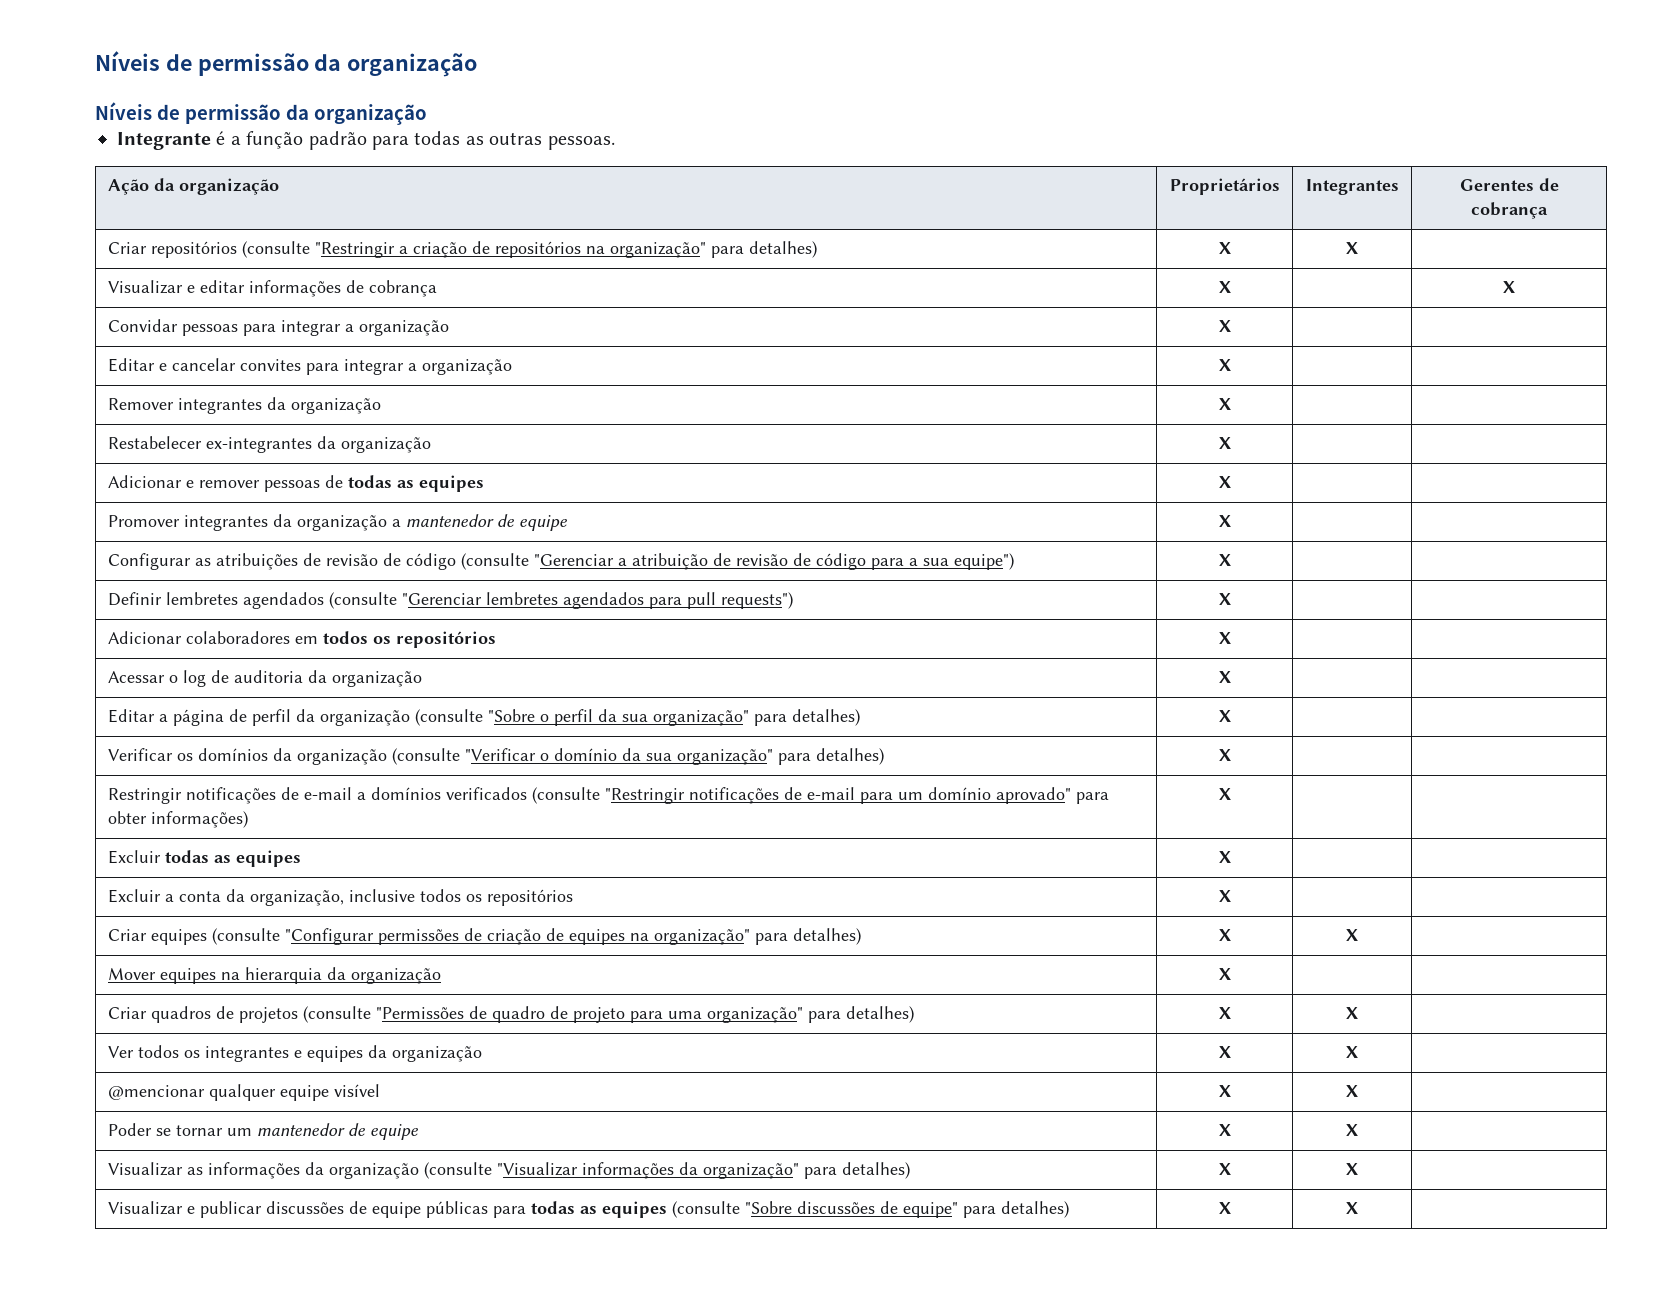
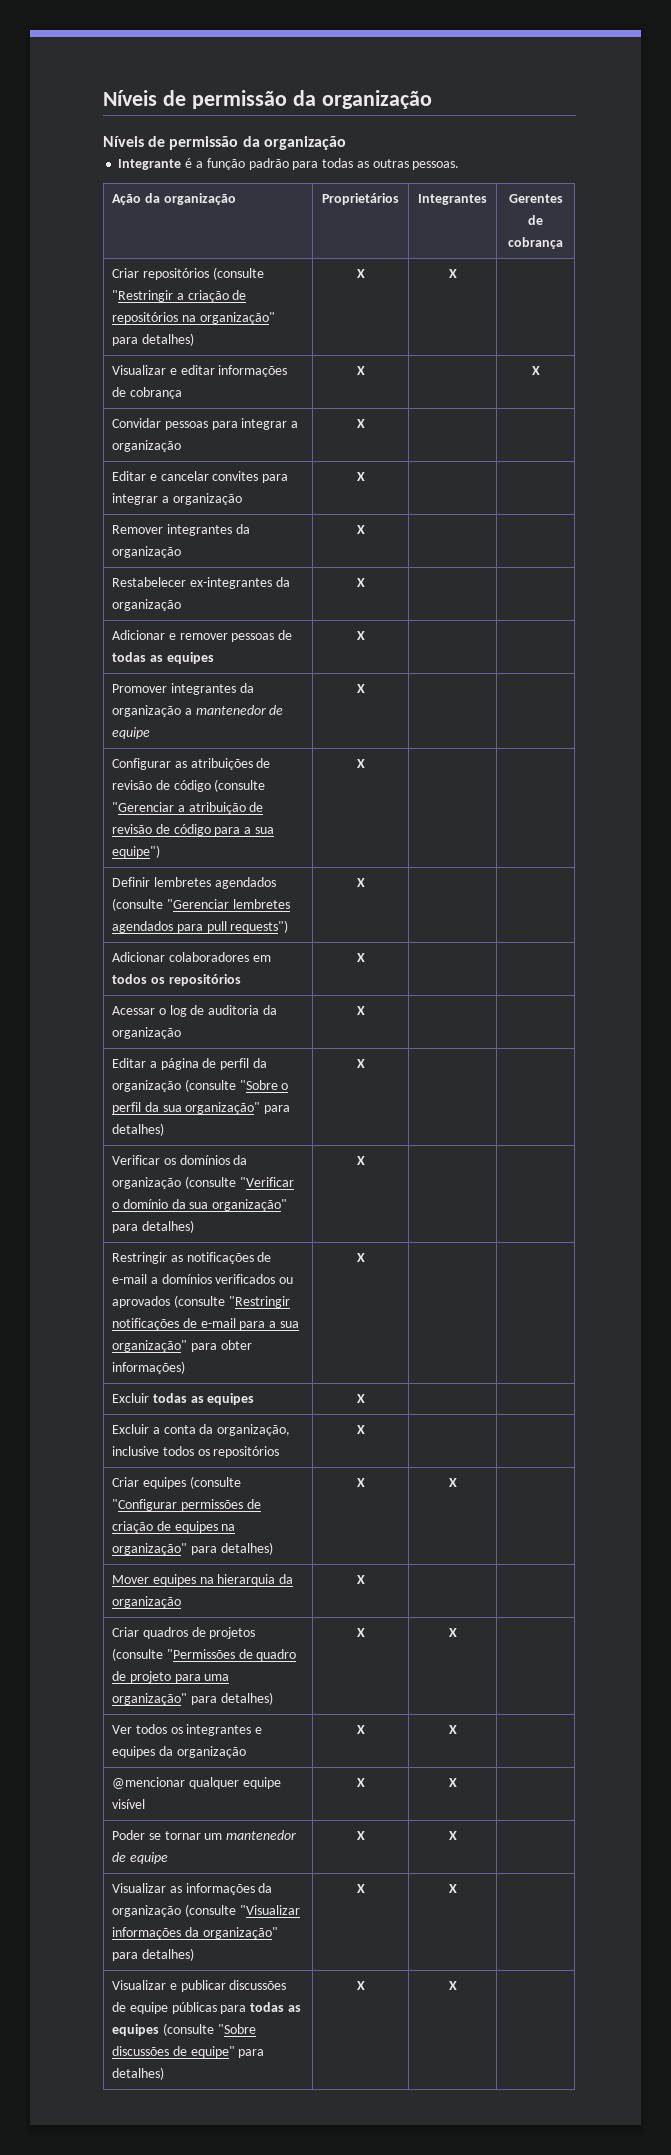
(182, 796) none -> [170,1255,183,1262] as
(527, 793) none -> [279,1277,294,1284] [112,1296,171,1308] ou aprovados
[897,787,1071,804] um domínio aprovado" -> [269,1321,299,1328] [112,1340,188,1352] a sua organização"

